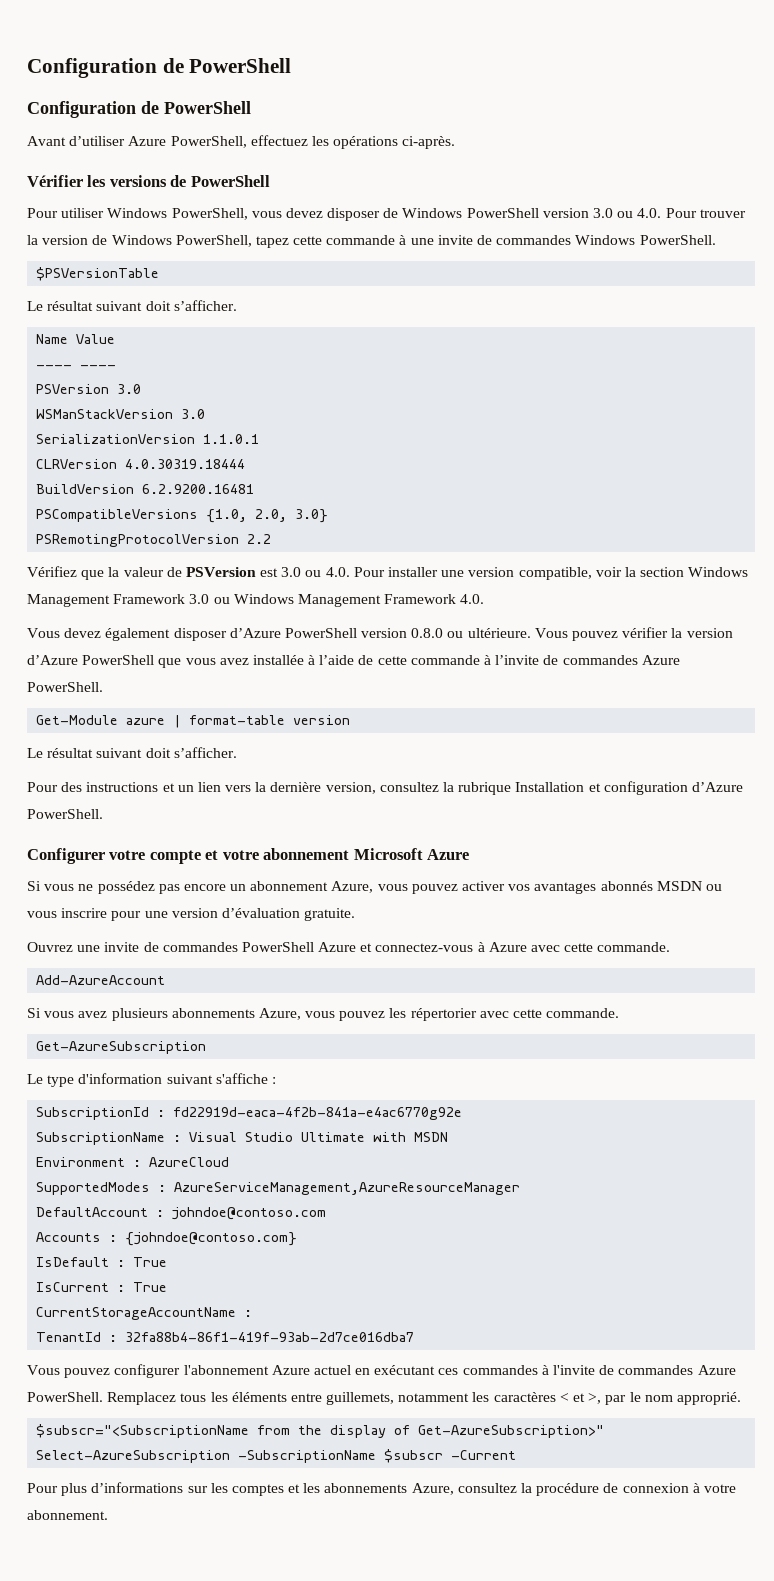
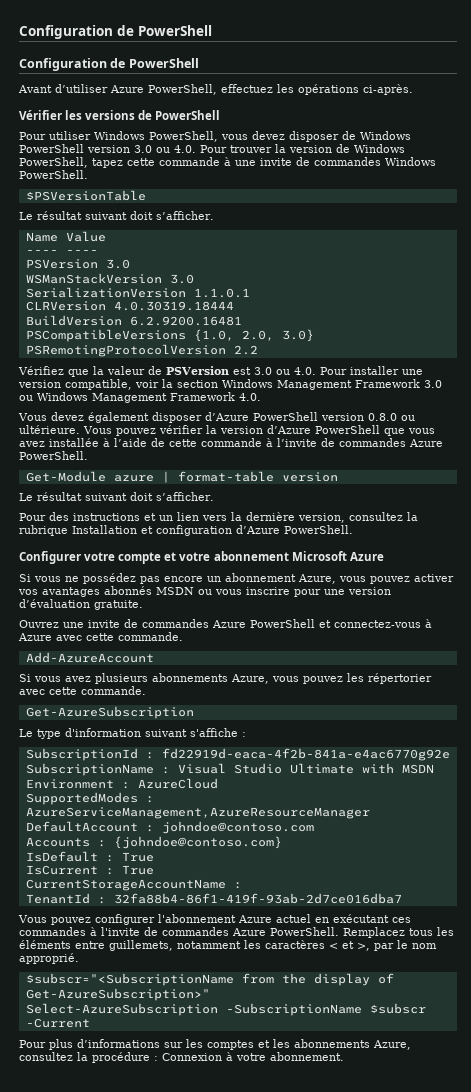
[241,942,357,952] PowerShell Azure -> [212,619,315,628] Azure PowerShell
[603,1483,689,1493] de connexion -> [154,1053,222,1061] : Connexion

